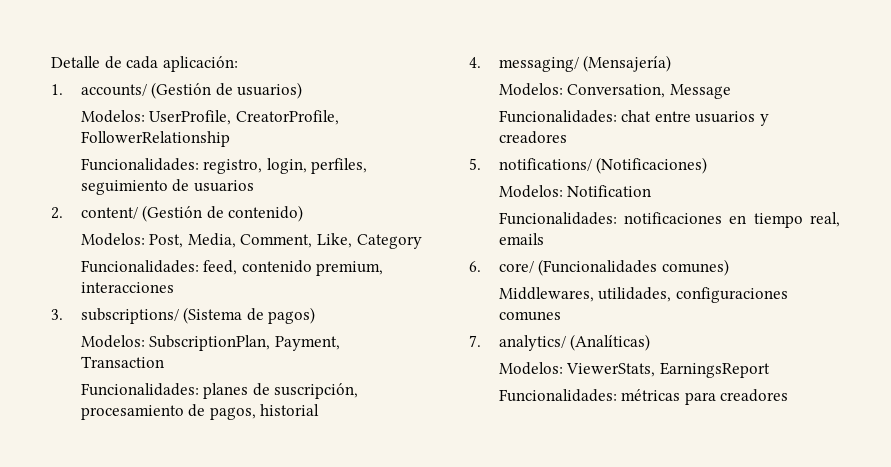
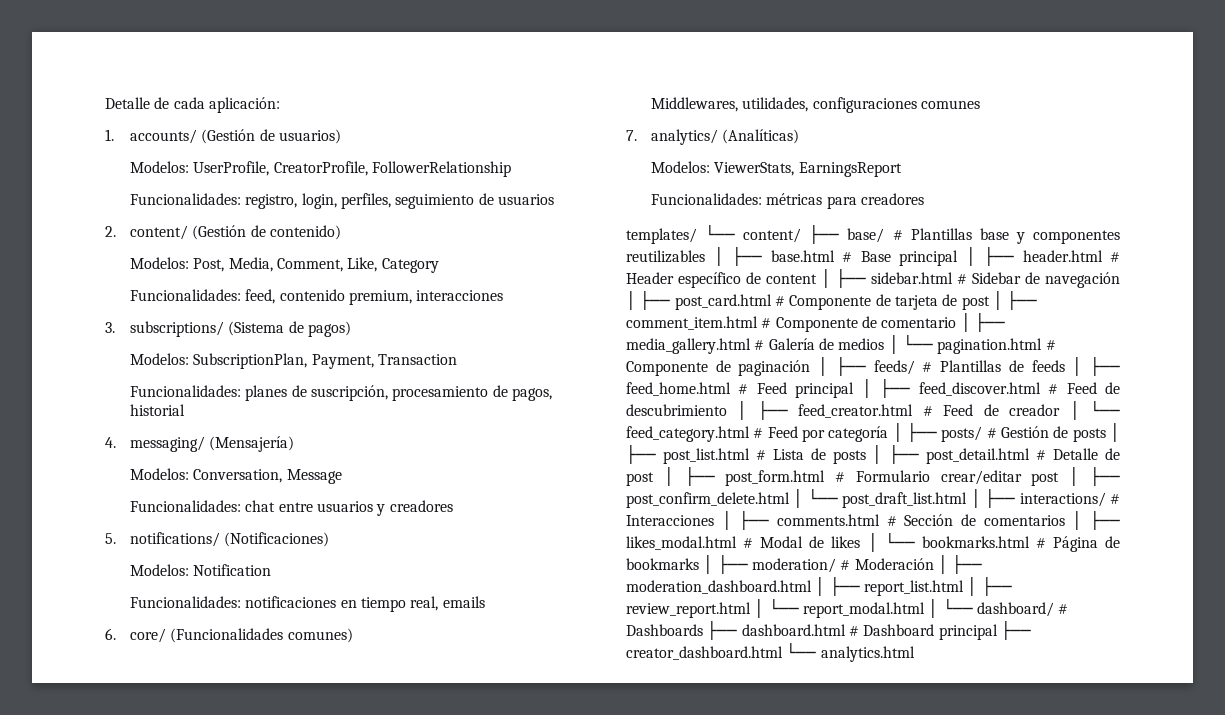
(789, 395) none -> [626,224,1120,244] [626,246,1120,266] [626,268,1120,288] [626,290,1038,310] [626,312,1005,332] [626,334,1056,354] [626,356,1120,376] [626,378,1120,398] [626,400,1120,420] [626,422,1120,442] [626,444,1120,464] [626,466,1120,486] [626,488,1120,508] [626,510,1120,530] [626,532,1120,552] [626,554,983,574] [626,576,1012,596] [626,598,1069,618] [626,620,1031,640] [626,642,915,662] // templates/ └── content/ ├── base/ # Plantillas base y componentes reutilizables │ ├── base.html # Base principal │ ├── header.html # Header específico de content │ ├── sidebar.html # Sidebar de navegación │ ├── post_card.html # Componente de tarjeta de post │ ├── comment_item.html # Componente de comentario │ ├── media_gallery.html # Galería de medios │ └── pagination.html # Componente de paginación │ ├── feeds/ # Plantillas de feeds │ ├── feed_home.html # Feed principal │ ├── feed_discover.html # Feed de descubrimiento │ ├── feed_creator.html # Feed de creador │ └── feed_category.html # Feed por categoría │ ├── posts/ # Gestión de posts │ ├── post_list.html # Lista de posts │ ├── post_detail.html # Detalle de post │ ├── post_form.html # Formulario crear/editar post │ ├── post_confirm_delete.html │ └── post_draft_list.html │ ├── interactions/ # Interacciones │ ├── comments.html # Sección de comentarios │ ├── likes_modal.html # Modal de likes │ └── bookmarks.html # Página de bookmarks │ ├── moderation/ # Moderación │ ├── moderation_dashboard.html │ ├── report_list.html │ ├── review_report.html │ └── report_modal.html │ └── dashboard/ # Dashboards ├── dashboard.html # Dashboard principal ├── creator_dashboard.html └── analytics.html

